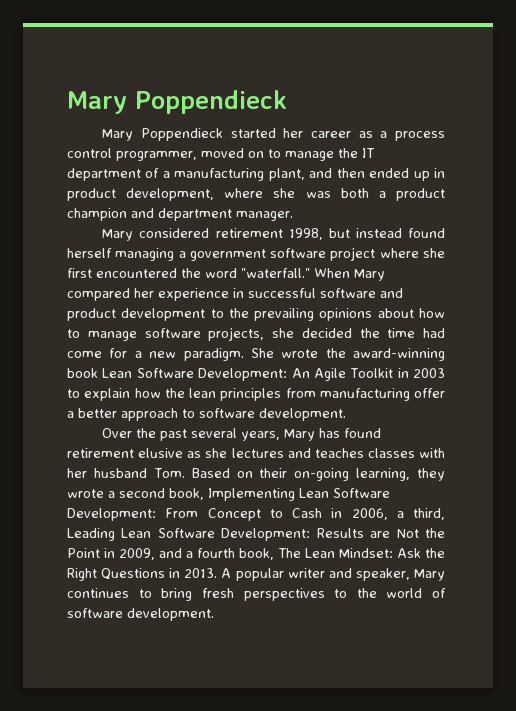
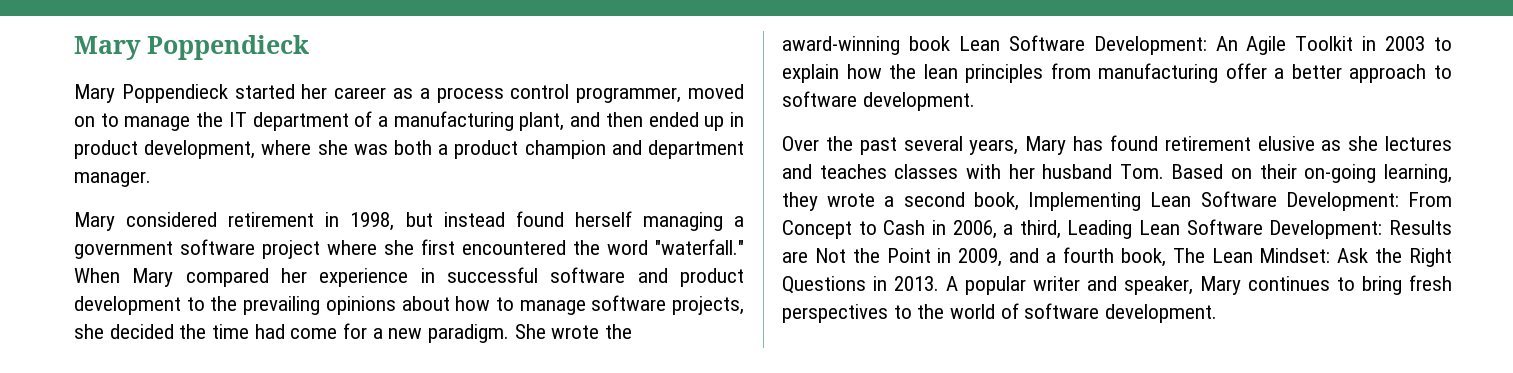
(283, 233) none -> [325,212,340,227] in

